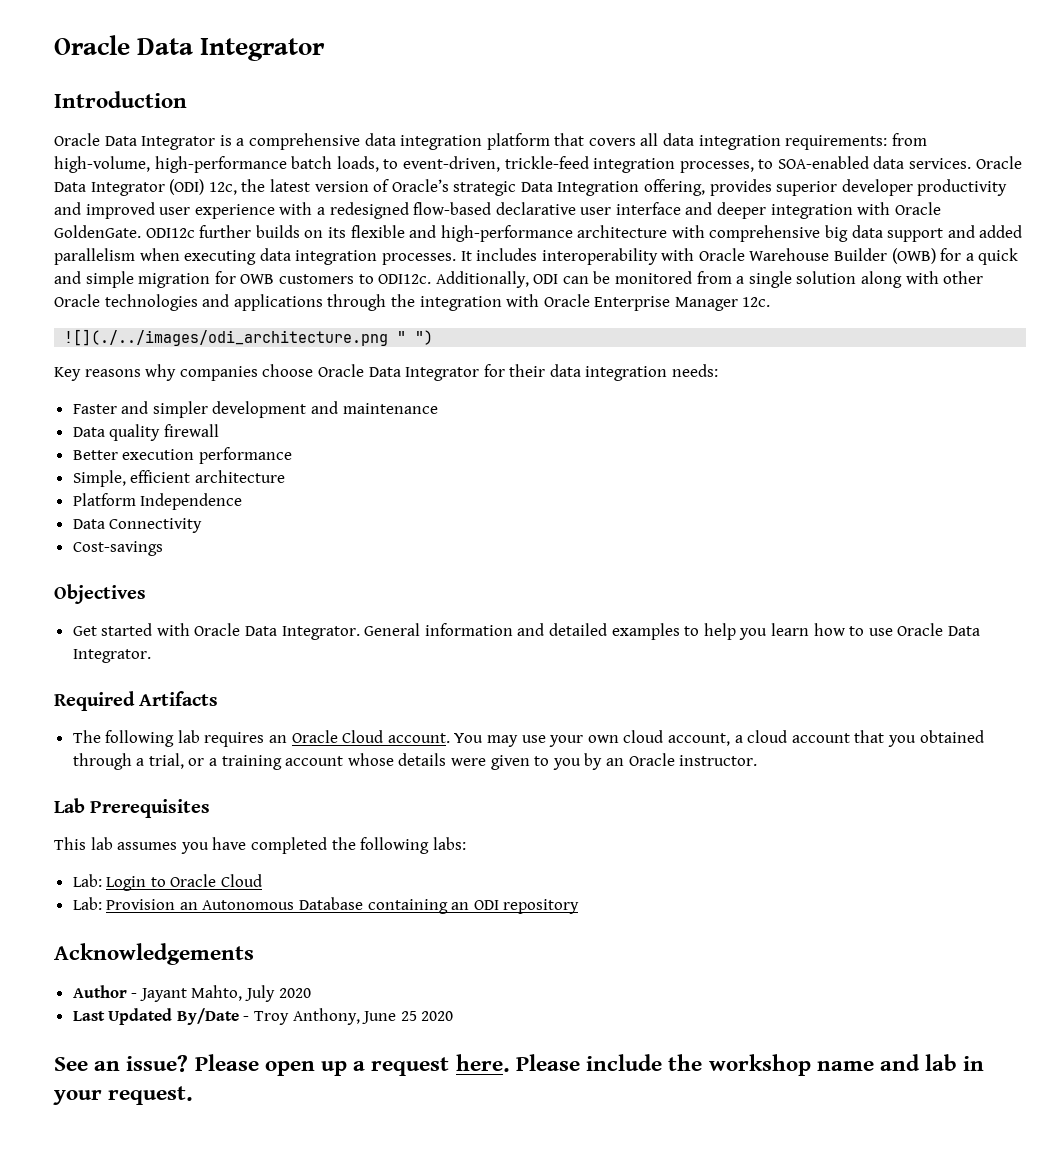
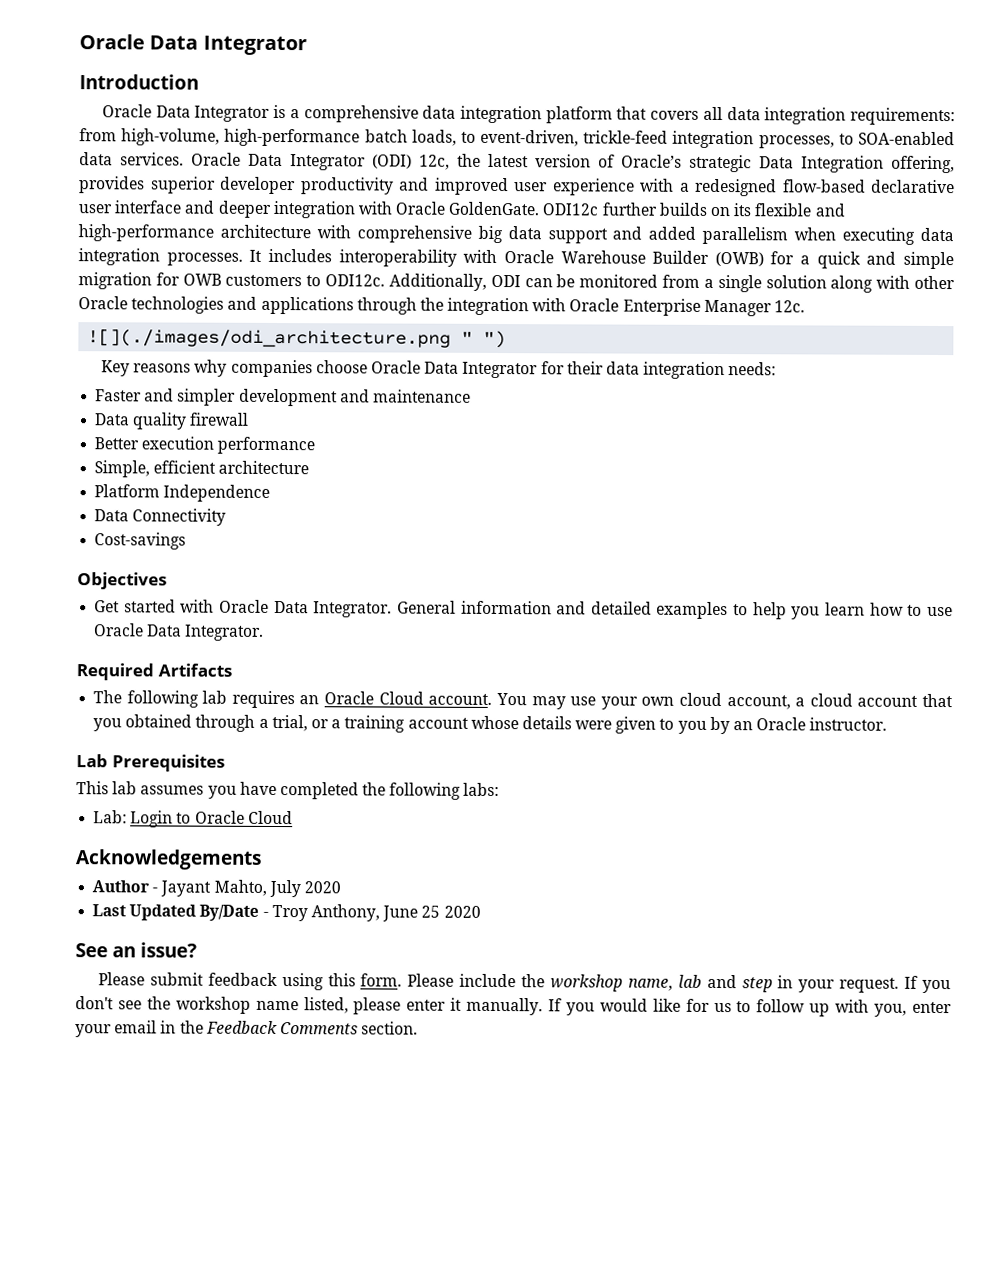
[64,329,389,346] ![](./../images/odi_architecture.png -> [87,329,452,348] ![](./images/odi_architecture.png
[72,897,580,914] // Lab: Provision an Autonomous Database containing an ODI repository -> (293, 817) none
[194,1054,985,1076] [53,1086,194,1105] Please open up a request here. Please include the workshop name and lab in your request. -> [98,972,951,994] [75,996,953,1017] [75,1020,419,1038] // Please submit feedback using this form. Please include the workshop name, lab and step in your request. If you don't see the workshop name listed, please enter it manually. If you would like for us to follow up with you, enter your email in the Feedback Comments section.

